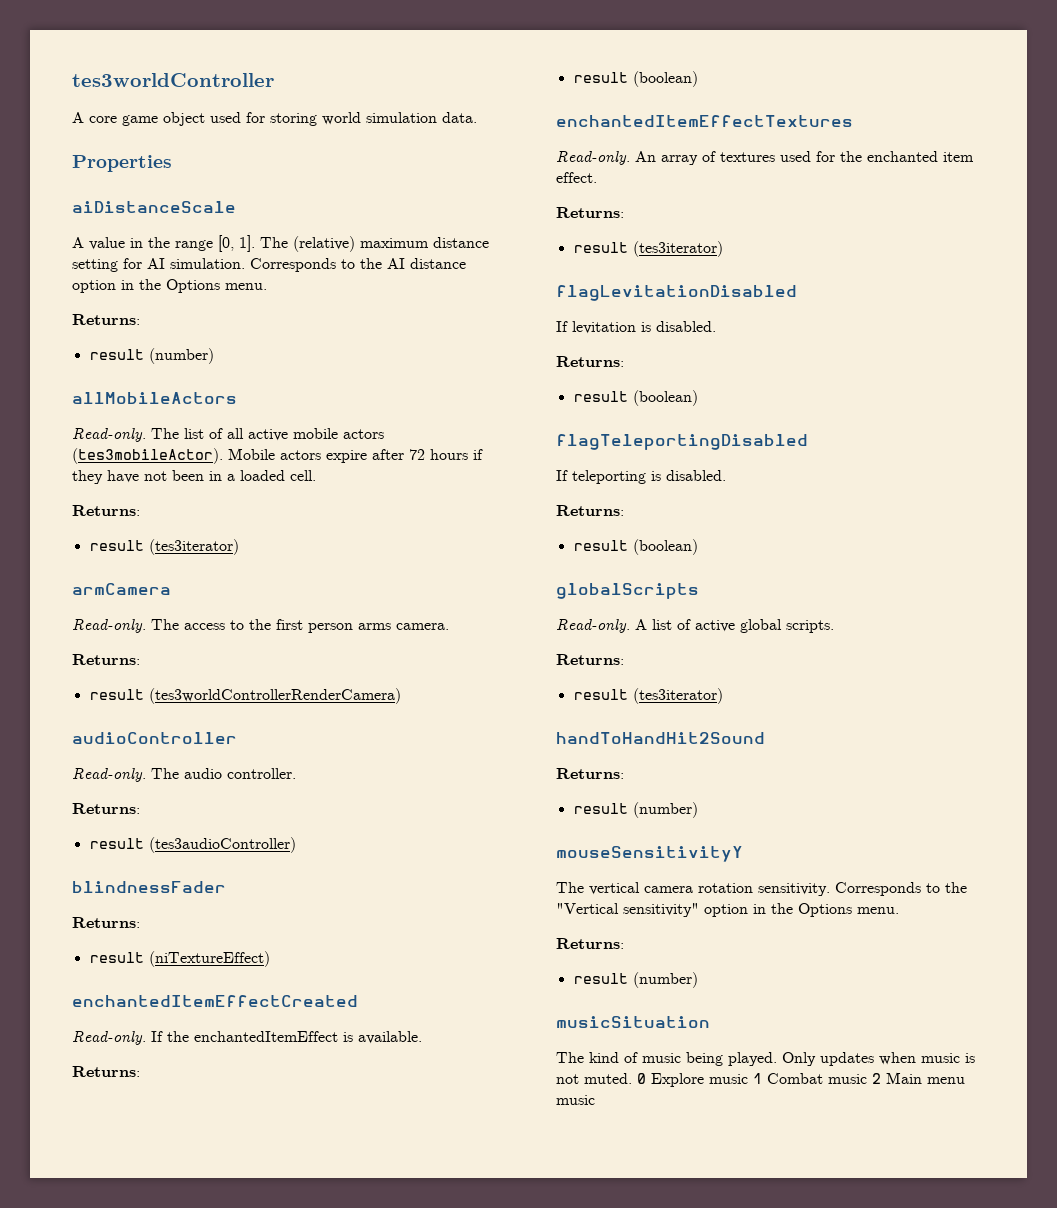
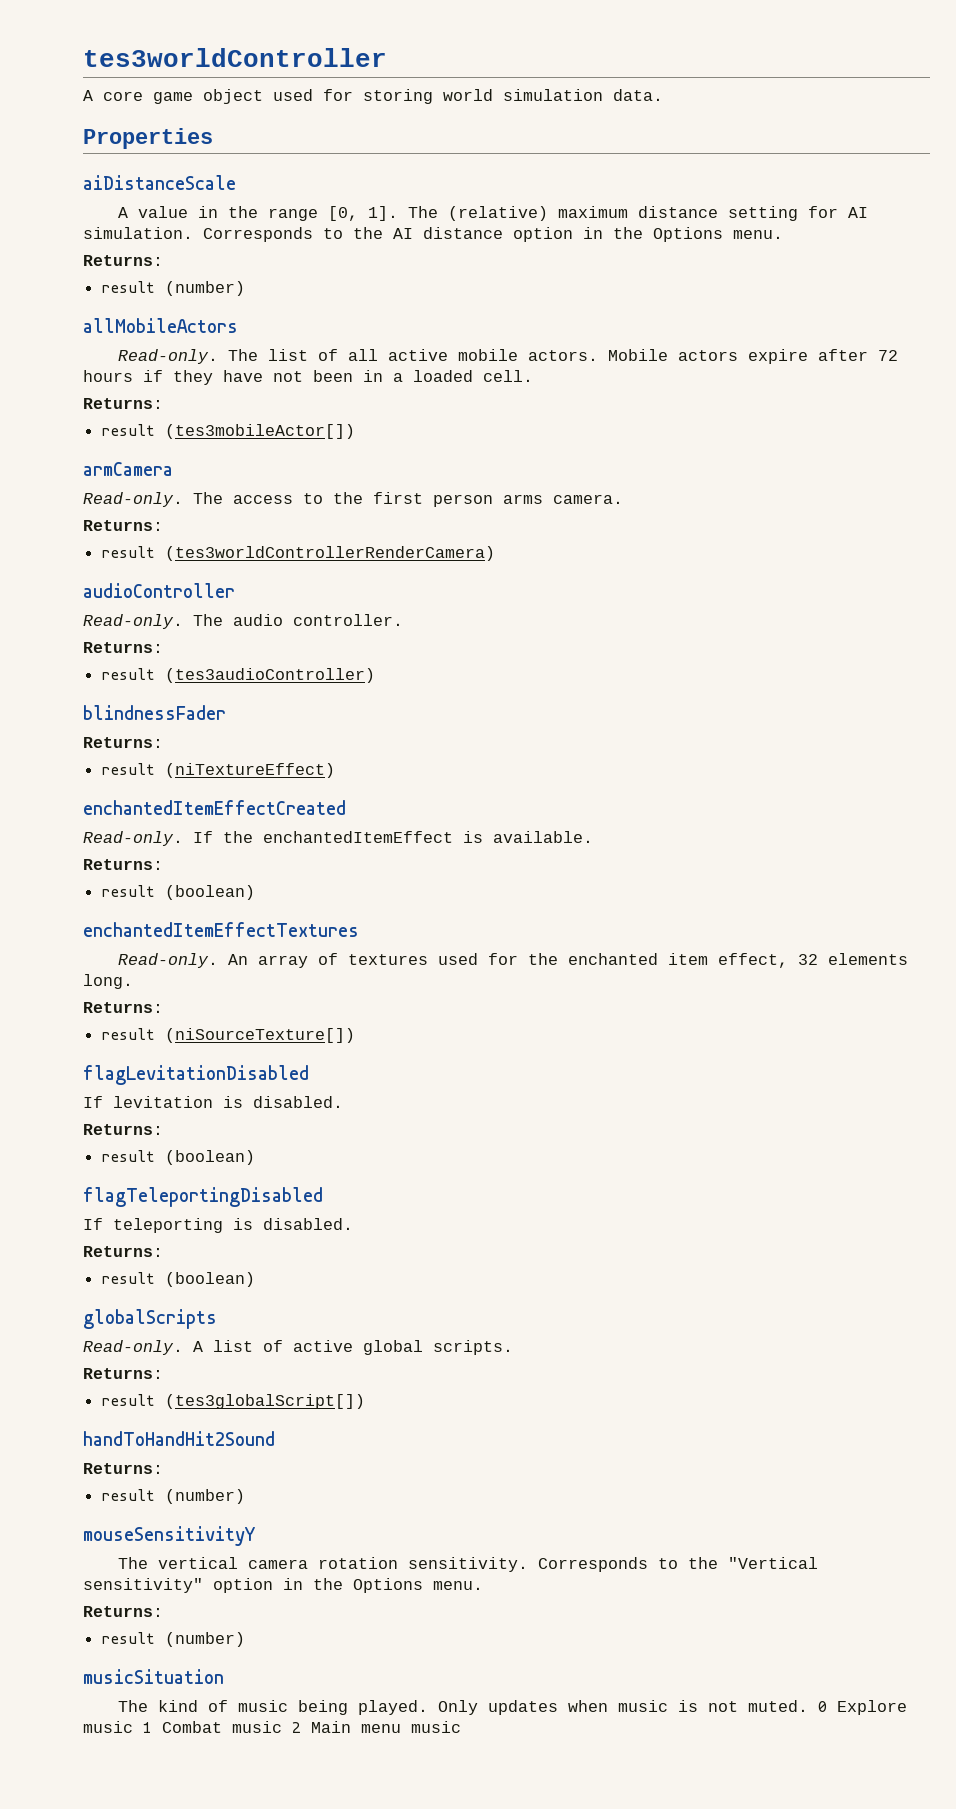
[343,429,384,439] [72,448,223,464] actors (tes3mobileActor). -> [527,350,598,361] actors.
[148,539,239,555] (tes3iterator) -> [165,424,356,439] (tes3mobileActor[])
[556,172,597,183] [556,207,624,218] [573,241,723,257] effect. // Returns: // result (tes3iterator) -> [717,953,908,968] [83,974,133,989] [83,1002,163,1013] [101,1028,356,1043] effect, 32 elements long. // Returns: // result (niSourceTexture[])
[632,688,723,704] (tes3iterator) -> [165,1394,366,1409] (tes3globalScript[])

